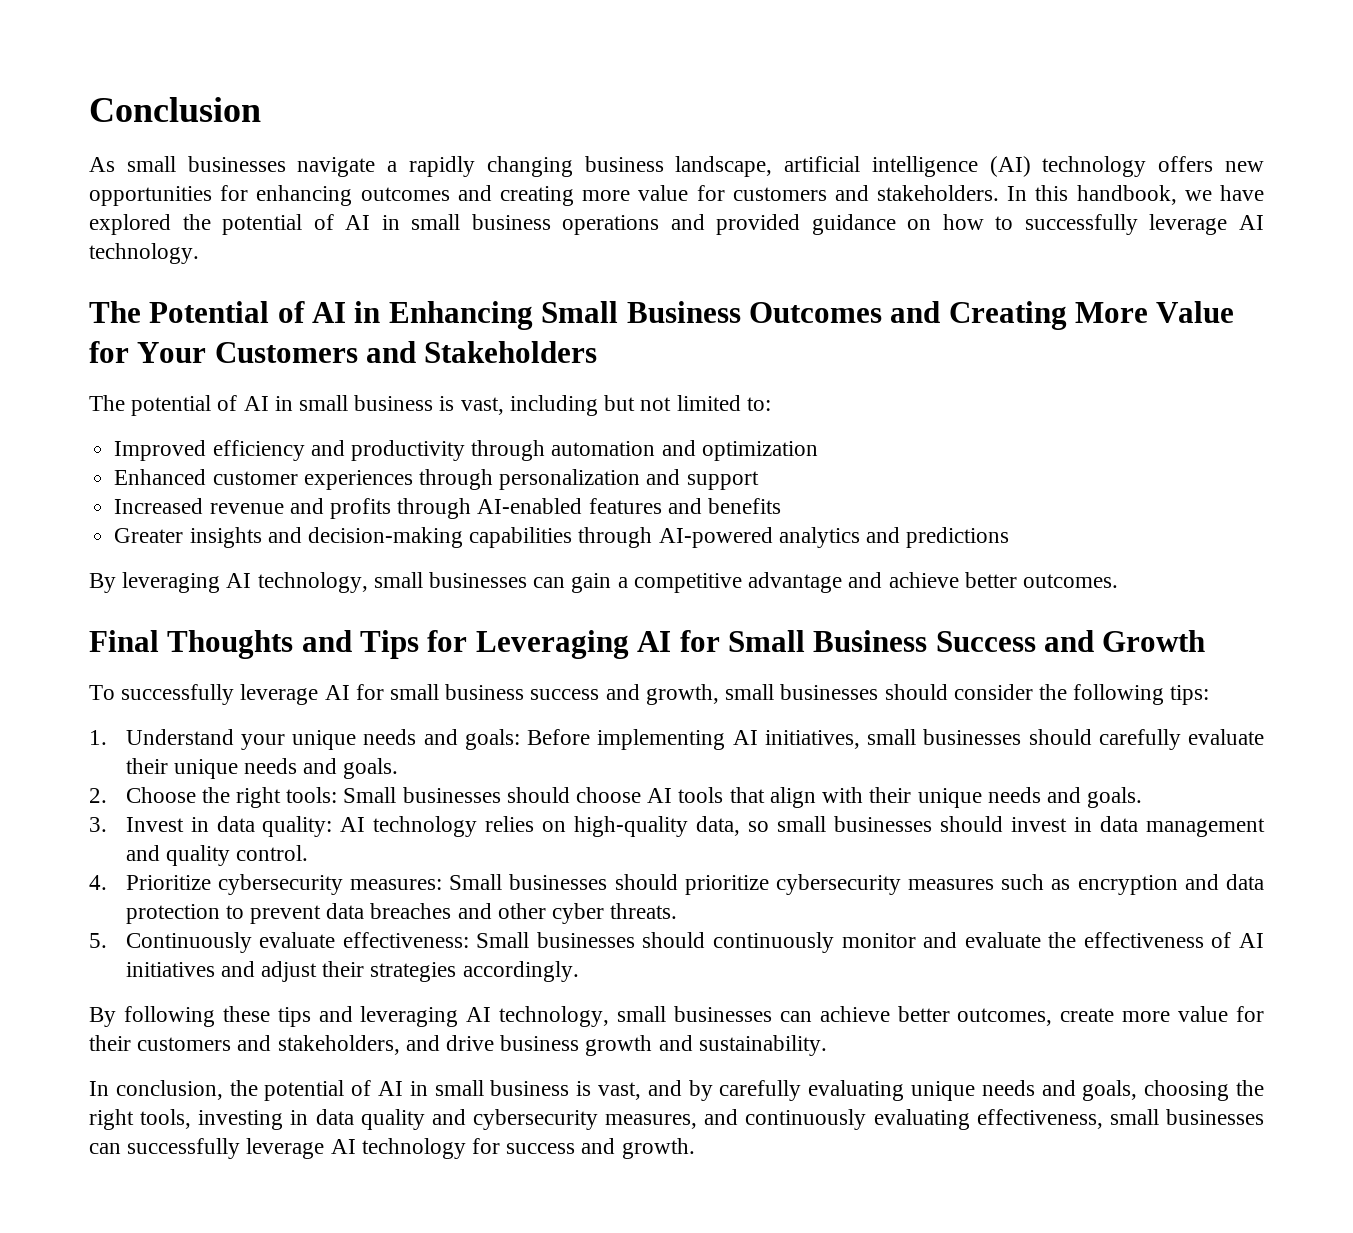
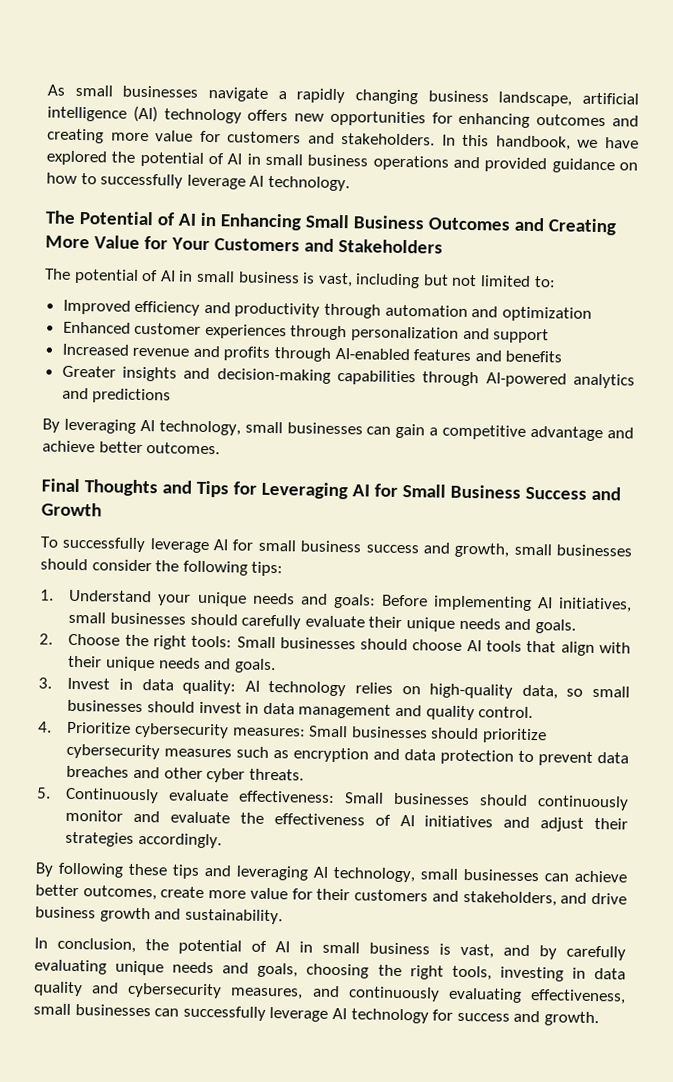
[89,97,261,122] Conclusion // -> (47, 90) none

